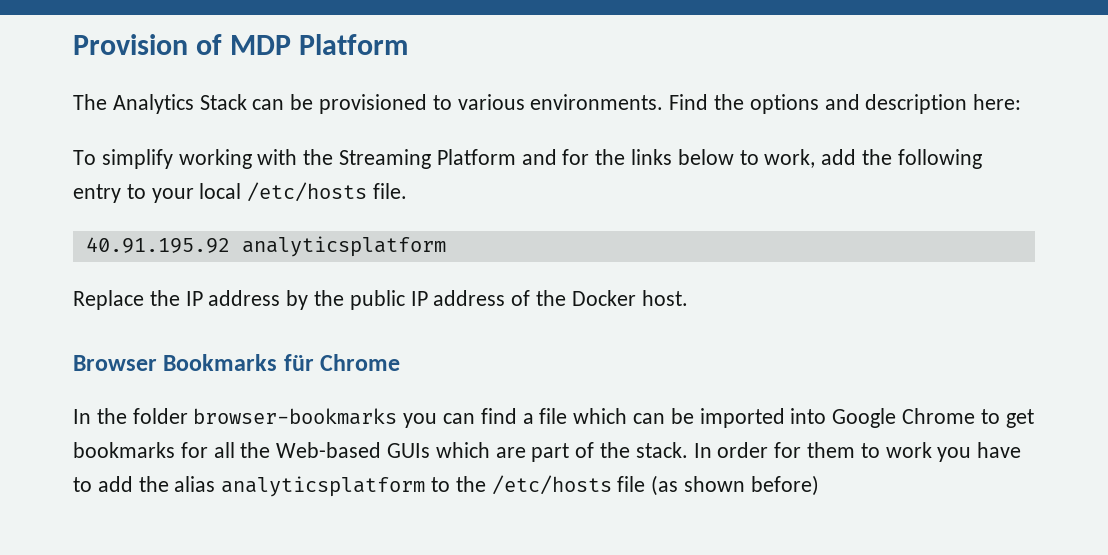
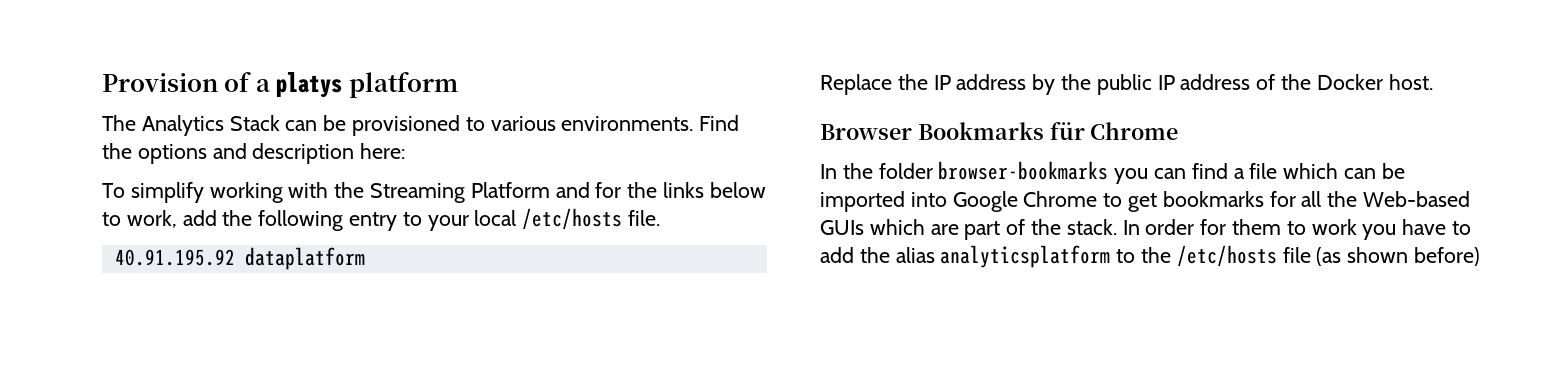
[230,34,409,55] MDP Platform -> [255,71,458,98] a platys platform
[241,236,446,257] analyticsplatform -> [244,247,365,270] dataplatform

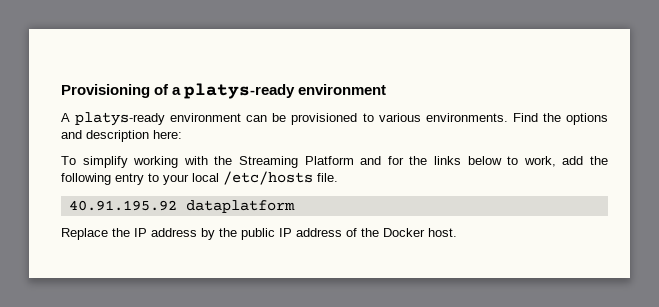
[102,73,218,92] Provision -> [61,84,150,98] Provisioning
[276,71,458,98] [102,115,280,136] platys platform // The Analytics Stack -> [184,83,387,99] [61,112,242,126] platys-ready environment // A platys-ready environment
[820,122,1179,140] [820,161,1405,184] [820,191,1471,212] [820,219,1472,240] [820,245,1481,268] // Browser Bookmarks für Chrome // In the folder browser-bookmarks you can find a file which can be imported into Google Chrome to get bookmarks for all the Web-based GUIs which are part of the stack. In order for them to work you have to add the alias analyticsplatform to the /etc/hosts file (as shown before) -> (457, 232) none

